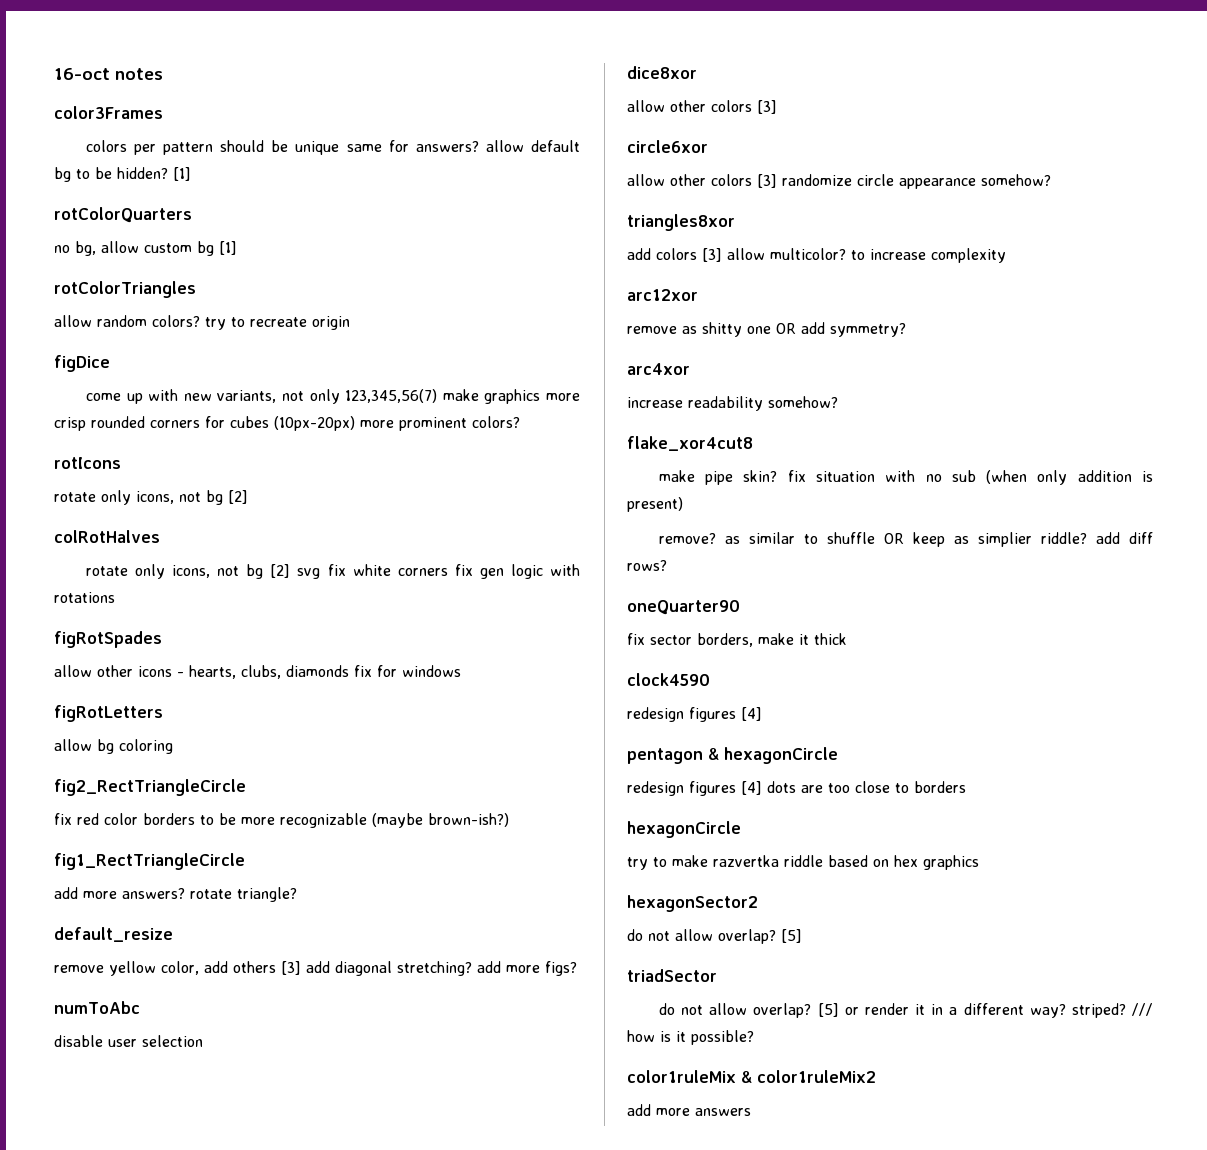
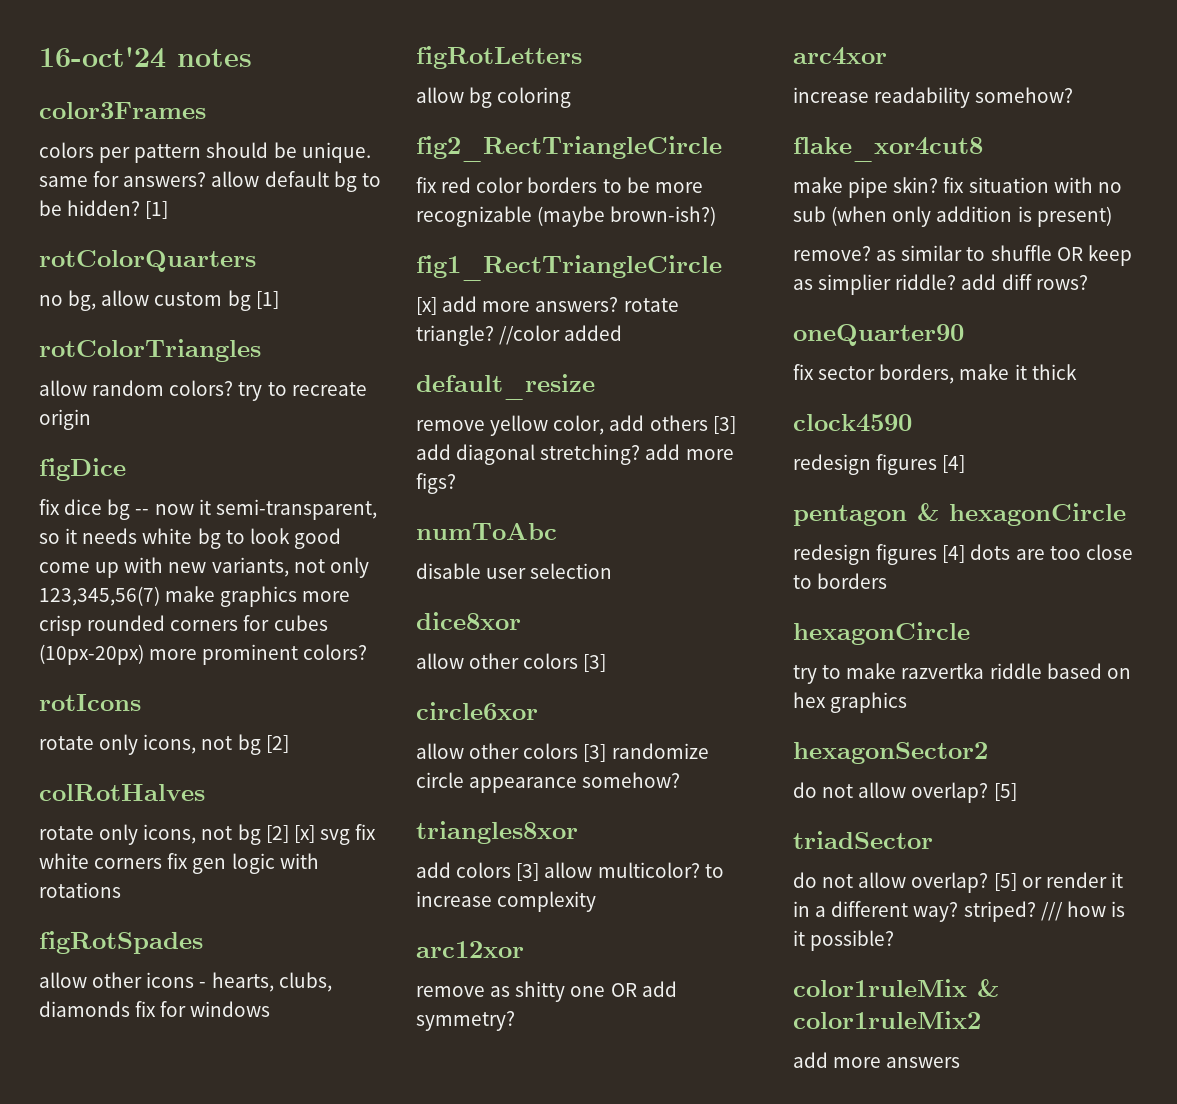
[54,68,110,80] 16-oct -> [39,47,166,68] 16-oct'24
[295,141,340,155] unique -> [301,142,371,163] unique.
(110, 363) none -> [39,499,377,520] [39,528,341,549] fix dice bg -- now it semi-transparent, so it needs white bg to look good
(291, 571) none -> [293,825,315,843] [x]
(245, 861) none -> [416,297,437,315] [x]
(297, 894) none -> [499,325,623,345] //color added

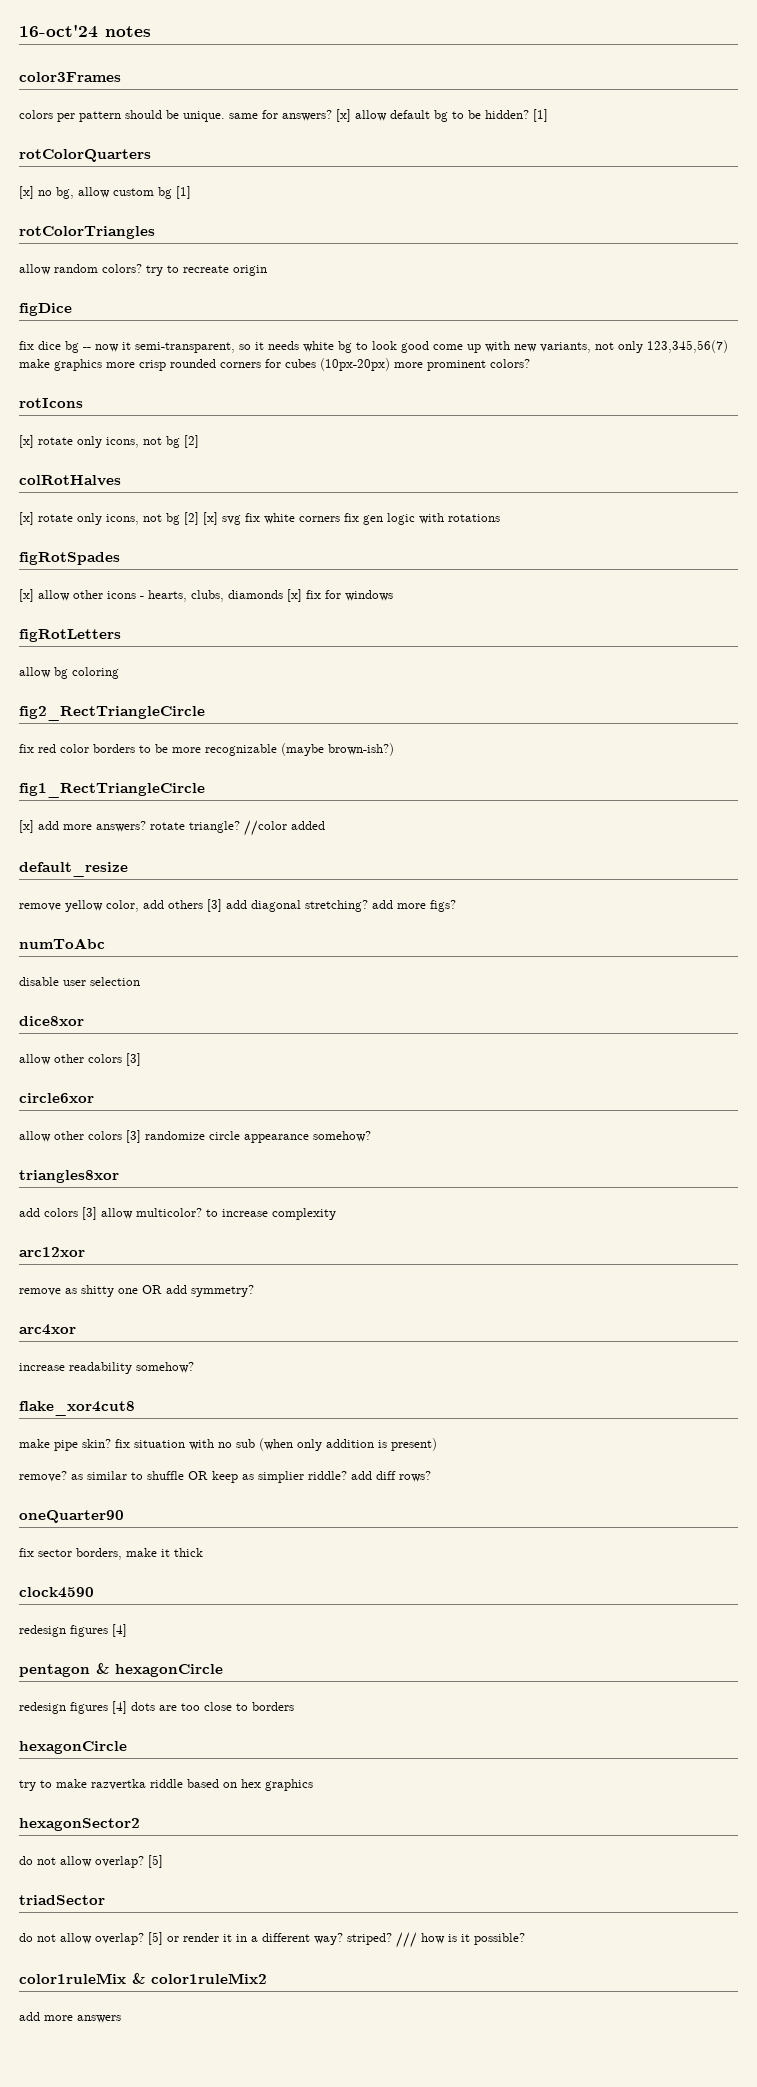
(207, 179) none -> [336,109,351,122] [x]
(256, 261) none -> [19,186,34,199] [x]
(141, 702) none -> [19,435,34,448] [x]
(205, 792) none -> [19,512,34,525] [x]
(203, 942) none -> [19,589,34,602] [x]
(130, 1009) none -> [287,589,302,602] [x]

